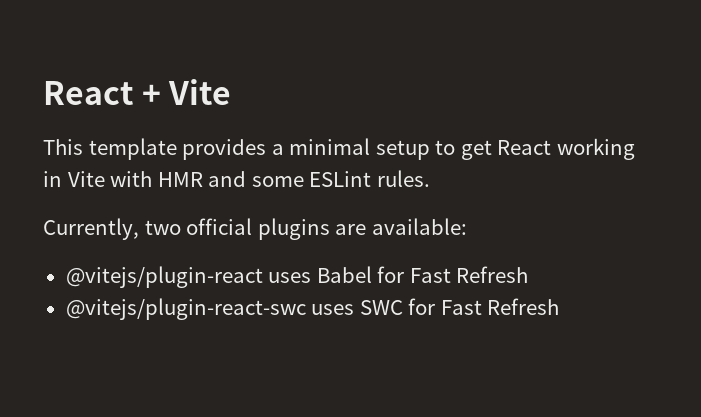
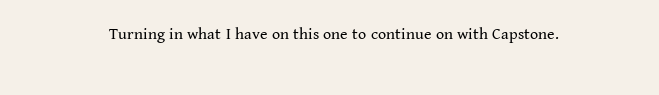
[43,79,232,105] [43,138,635,160] [43,170,430,187] [43,218,467,240] [65,266,529,288] [65,298,560,320] React + Vite // This template provides a minimal setup to get React working in Vite with HMR and some ESLint rules. // Currently, two official plugins are available: // @vitejs/plugin-react uses Babel for Fast Refresh // @vitejs/plugin-react-swc uses SWC for Fast Refresh -> [108,27,560,43] Turning in what I have on this one to continue on with Capstone.

